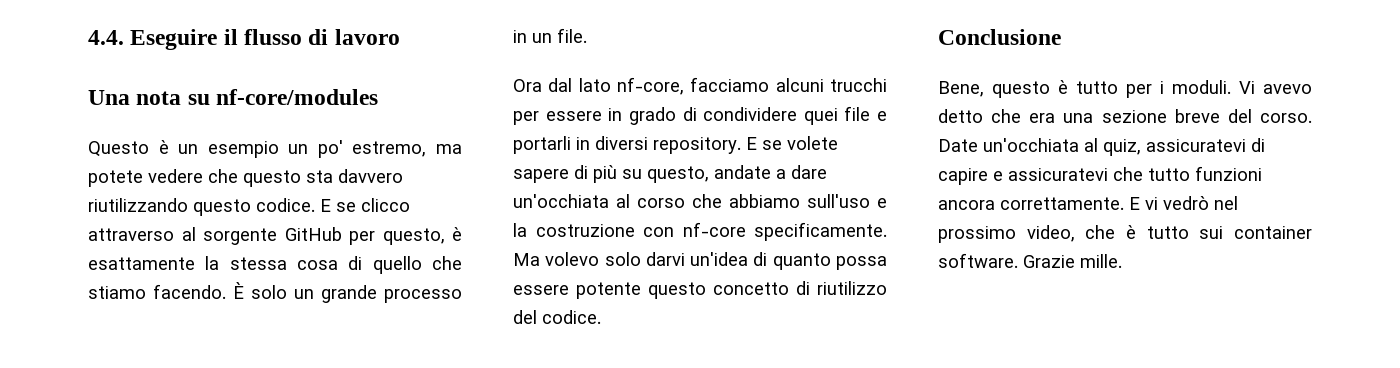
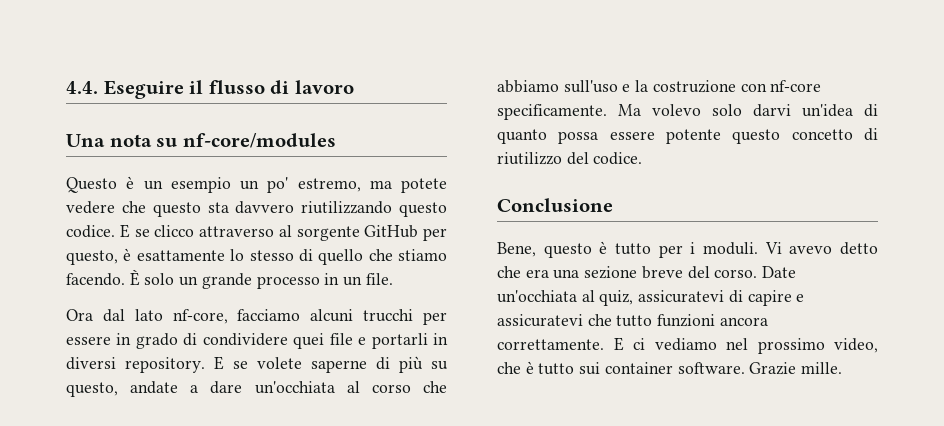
[205,256,338,270] la stessa cosa -> [230,249,294,261] lo stesso
[513,169,569,183] sapere -> [311,360,367,373] saperne
[1145,196,1209,210] vi vedrò -> [633,338,717,351] ci vediamo

